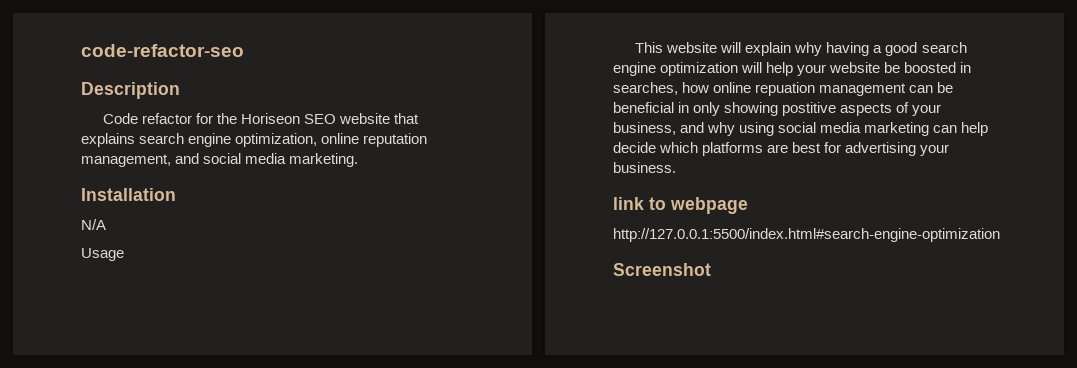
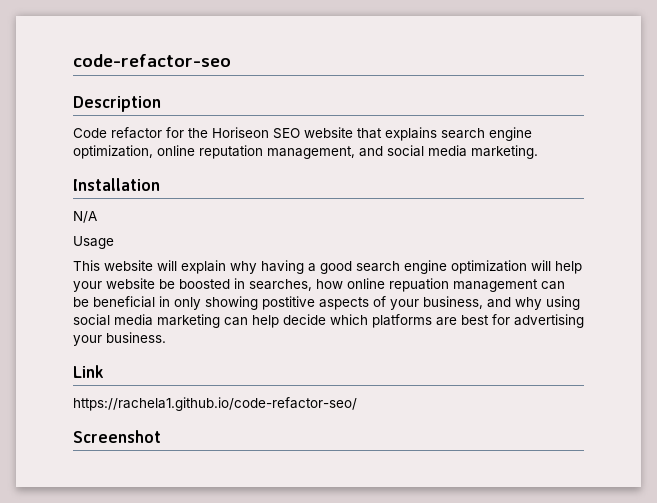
[613,197,748,214] [613,228,1000,242] link to webpage // http://127.0.0.1:5500/index.html#search-engine-optimization -> [73,365,104,378] [73,397,357,411] Link // https://rachela1.github.io/code-refactor-seo/

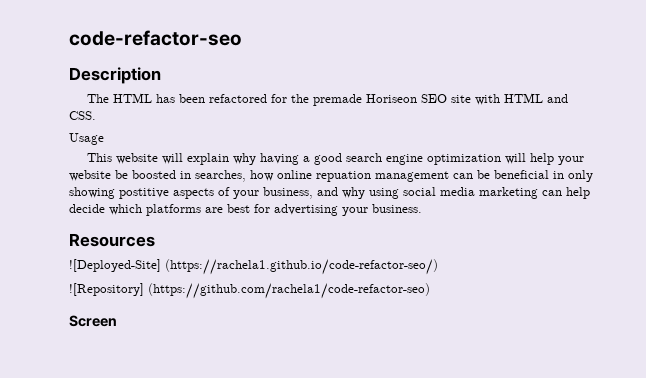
[73,127,162,139] Code refactor -> [87,93,268,103] The HTML has been refactored
(208, 133) none -> [313,94,363,106] premade
[304,127,532,141] [73,145,538,159] [73,178,160,191] [73,211,97,223] website that explains search engine optimization, online reputation management, and social media marketing. // Installation // N/A -> [451,93,569,105] [69,111,96,120] site with HTML and CSS.
[73,365,104,378] [73,397,357,411] [73,430,161,443] Link // https://rachela1.github.io/code-refactor-seo/ // Screenshot -> [69,233,155,247] [69,259,438,275] [69,283,430,299] [69,315,117,327] Resources // ![Deployed-Site] (https://rachela1.github.io/code-refactor-seo/) // ![Repository] (https://github.com/rachela1/code-refactor-seo) // Screen

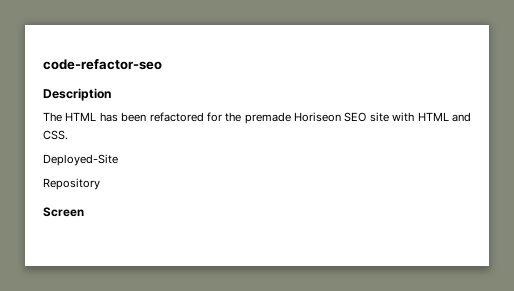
[69,133,104,145] [87,153,585,165] [69,170,593,182] [69,187,590,199] [69,204,422,216] [69,233,155,247] [69,259,438,275] [69,283,430,299] Usage // This website will explain why having a good search engine optimization will help your website be boosted in searches, how online repuation management can be beneficial in only showing postitive aspects of your business, and why using social media marketing can help decide which platforms are best for advertising your business. // Resources // ![Deployed-Site] (https://rachela1.github.io/code-refactor-seo/) // ![Repository] (https://github.com/rachela1/code-refactor-seo) -> [43,154,118,166] [43,178,100,190] Deployed-Site // Repository

